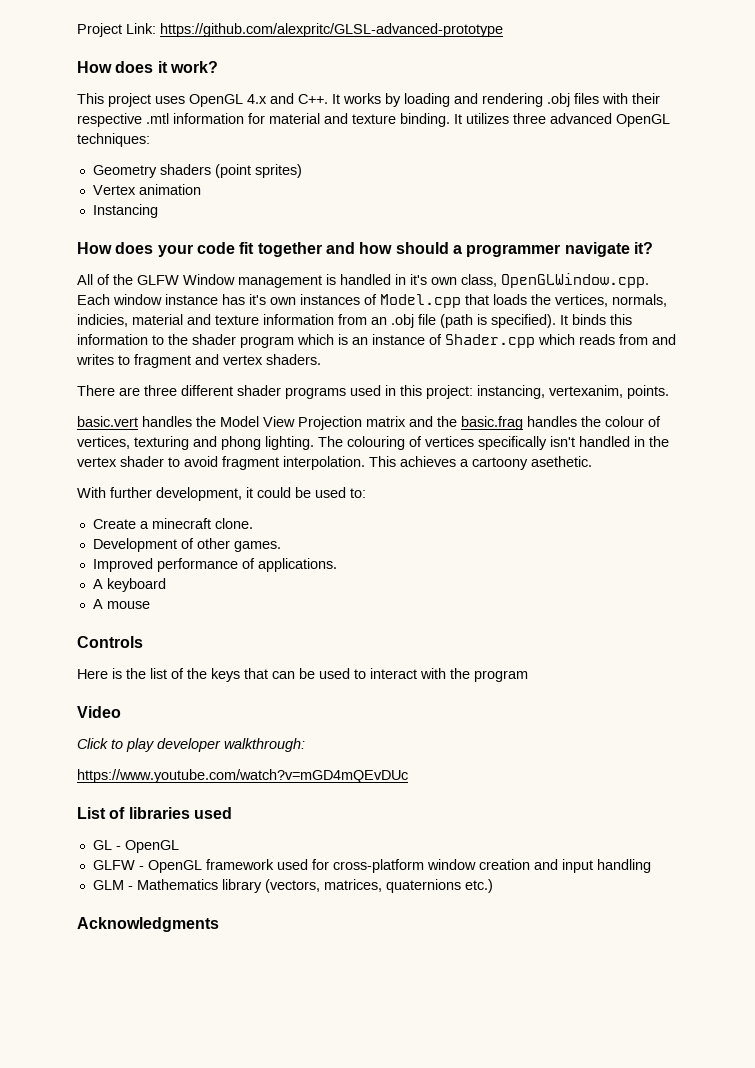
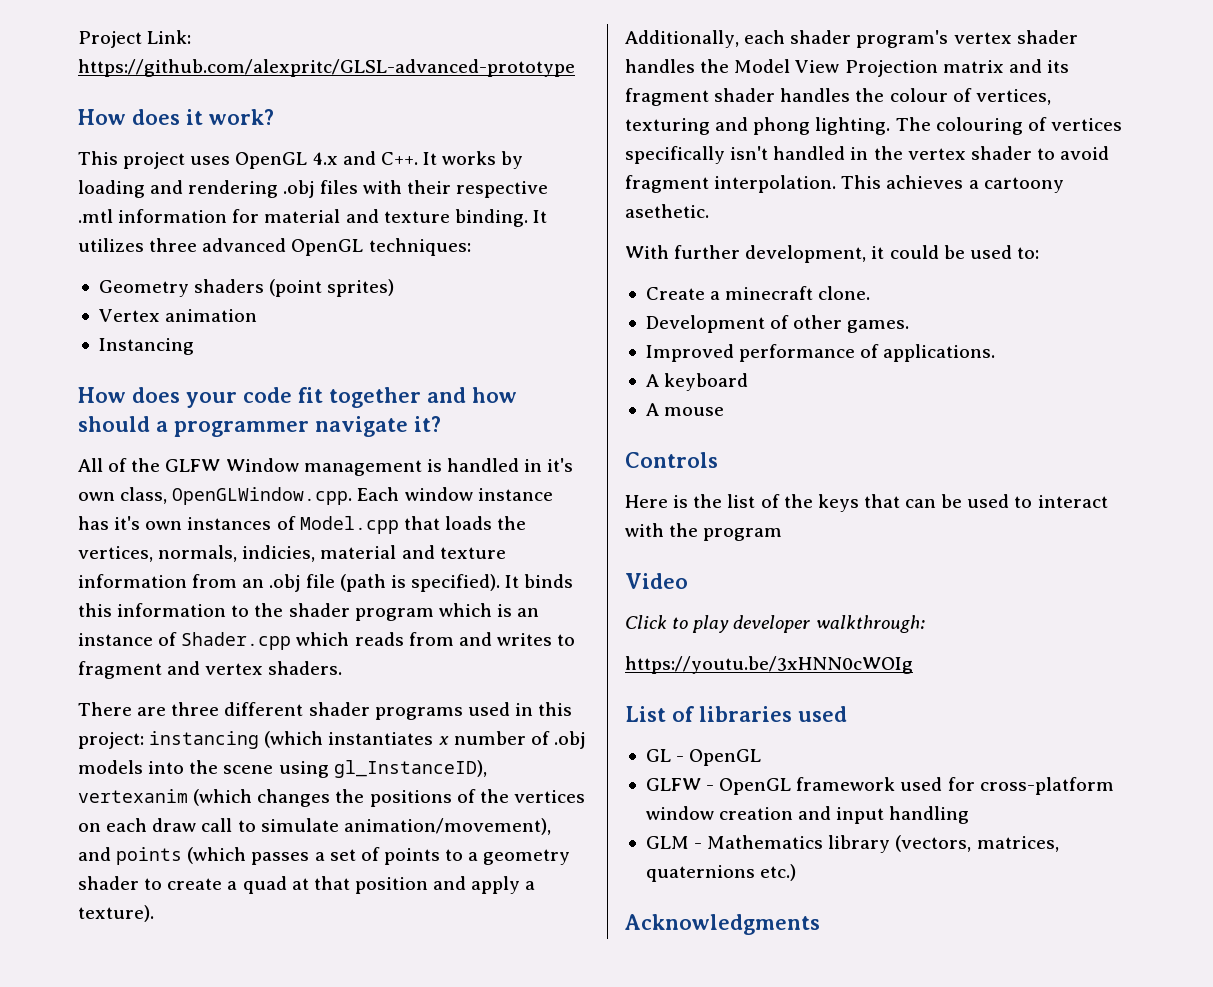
[477,385,669,399] [77,416,138,427] instancing, vertexanim, points. // basic.vert -> [149,731,585,749] [78,760,487,778] [78,789,585,807] [78,818,551,835] [78,847,571,865] [78,876,536,894] [78,905,154,922] [625,30,1078,48] instancing (which instantiates x number of .obj models into the scene using gl_InstanceID), vertexanim (which changes the positions of the vertices on each draw call to simulate animation/movement), and points (which passes a set of points to a geometry shader to create a quad at that position and apply a texture). // Additionally, each shader program's vertex shader
[437,416,523,430] the basic.frag -> [1046,60,1069,73] [625,88,776,106] its fragment shader
[77,769,408,783] https://www.youtube.com/watch?v=mGD4mQEvDUc -> [625,656,913,674] https://youtu.be/3xHNN0cWOIg

